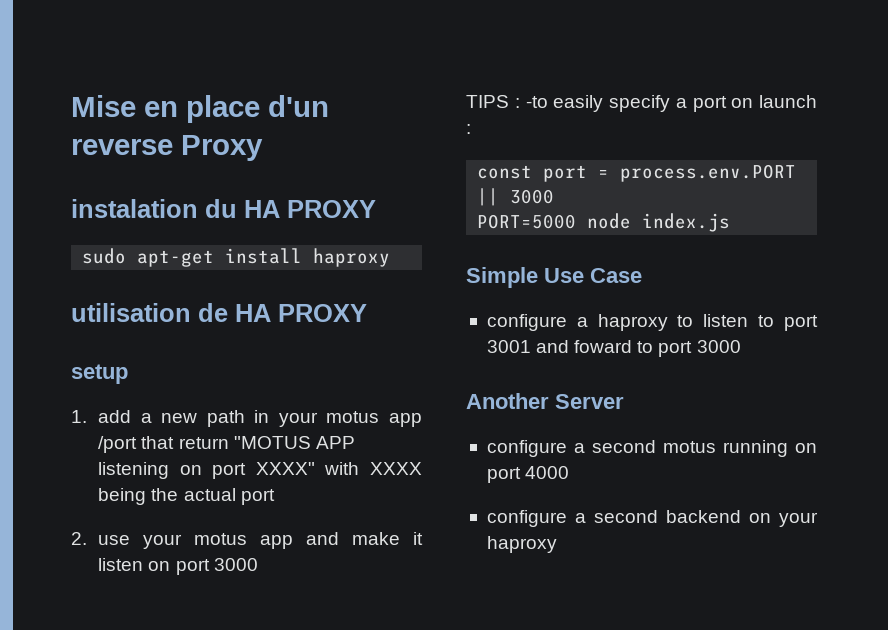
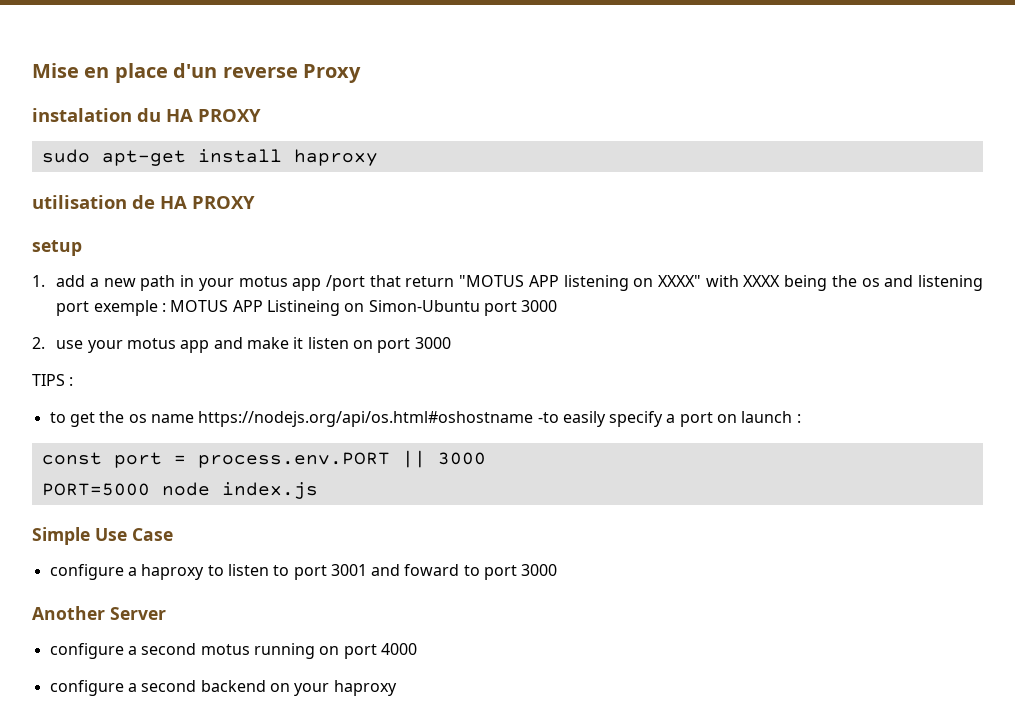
[212,463,247,479] port -> (654, 282) none
[183,488,275,505] actual port -> [861,275,984,291] [56,300,558,316] os and listening port exemple : MOTUS APP Listineing on Simon-Ubuntu port 3000
(520, 103) none -> [49,411,534,427] // to get the os name https://nodejs.org/api/os.html#oshostname

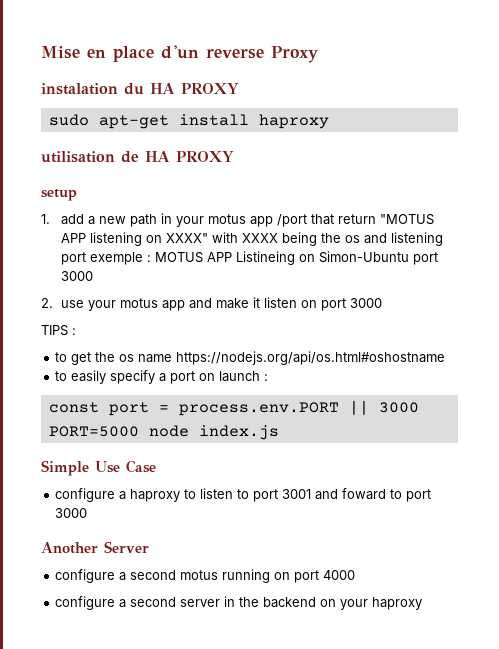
[537,412,559,423] -to -> [55,371,68,381] // to
(197, 686) none -> [180,596,260,607] server in the

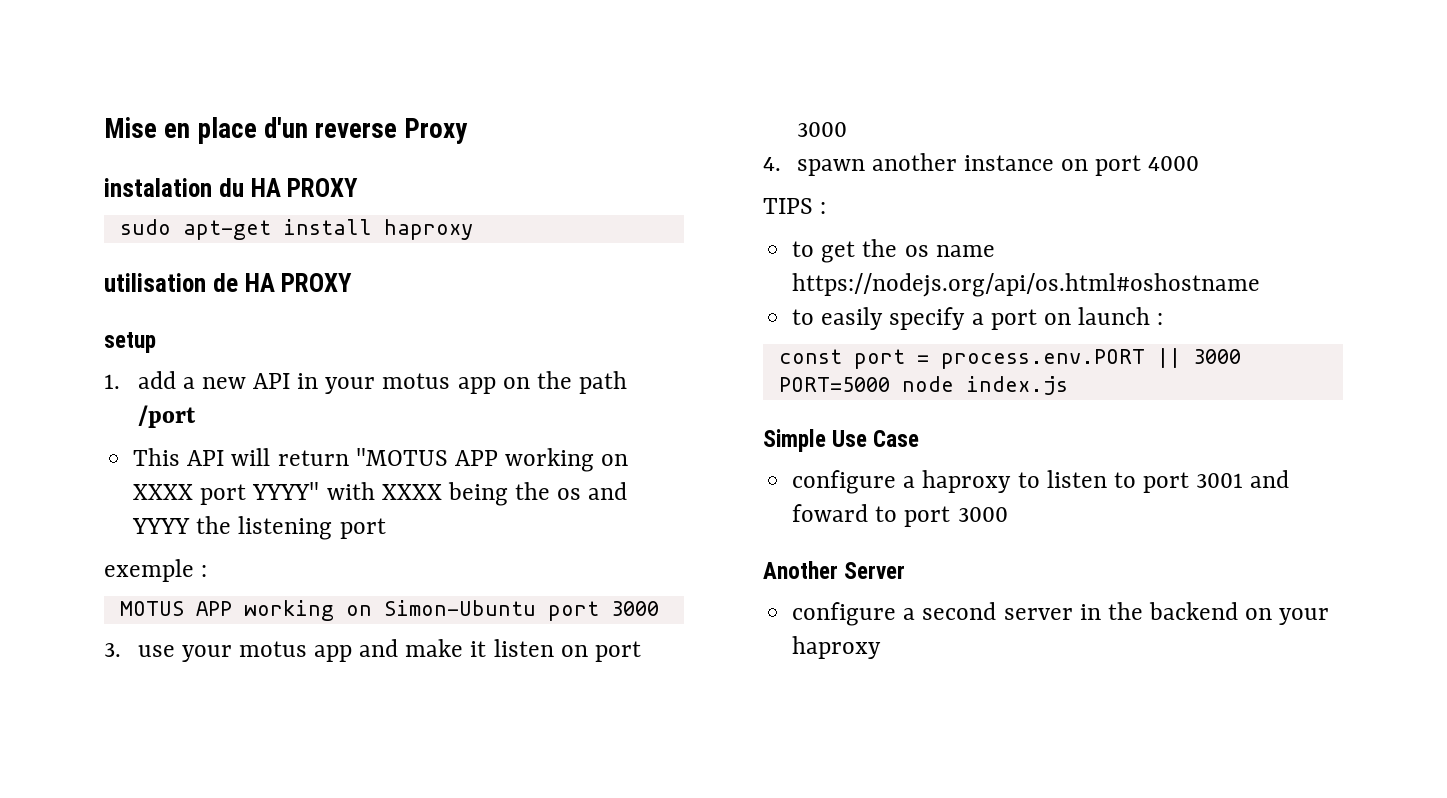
[129,214,157,227] path -> [253,373,291,389] API
[276,214,434,227] [60,232,208,246] /port that return "MOTUS APP listening on XXXX" -> [502,371,628,394] [137,405,196,428] [133,448,629,472] [133,482,320,505] on the path /port // This API will return "MOTUS APP working on XXXX port YYYY"
(387, 238) none -> [132,516,232,534] YYYY the
(86, 258) none -> (386, 528) //
(151, 258) none -> (208, 571) //
[235,251,295,265] Listineing -> [243,600,334,621] working
[41,298,53,308] 2. -> [104,643,121,657] 3.
(382, 303) none -> [763,153,1200,176] // 4. spawn another instance on port 4000
[55,569,356,583] // configure a second motus running on port 4000 -> (906, 570) none

